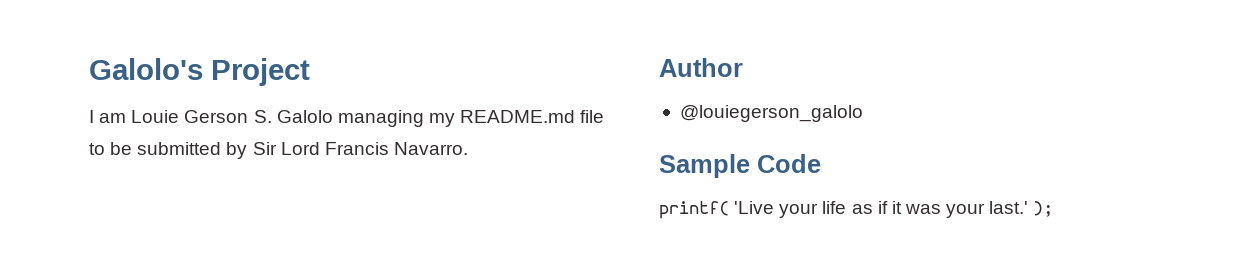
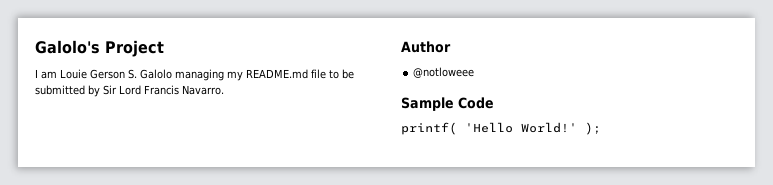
[679,105,863,122] @louiegerson_galolo -> [413,67,475,78] @notloweee
[734,201,1029,218] 'Live your life as if it was your last.' -> [465,122,577,133] 'Hello World!'

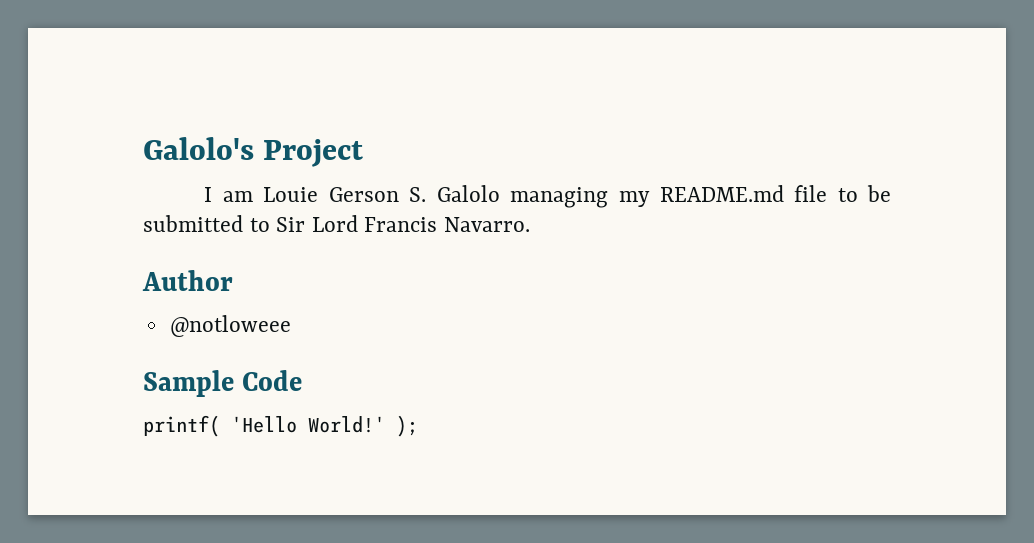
[88,85,100,97] by -> [249,218,270,232] to

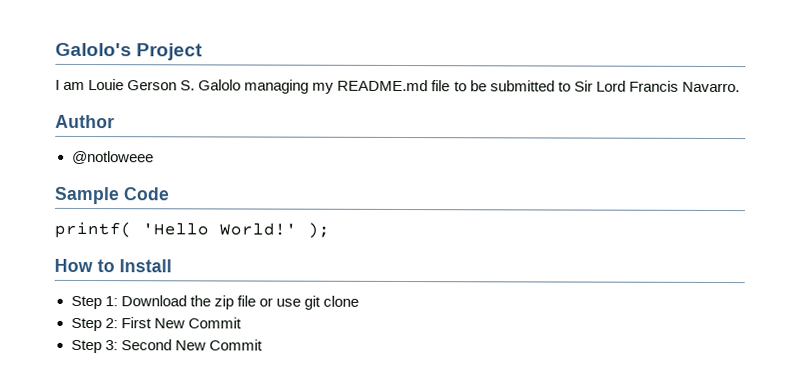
(418, 426) none -> [54,258,172,273] [70,295,359,310] [70,317,242,332] [70,339,263,354] // How to Install // Step 1: Download the zip file or use git clone // Step 2: First New Commit // Step 3: Second New Commit

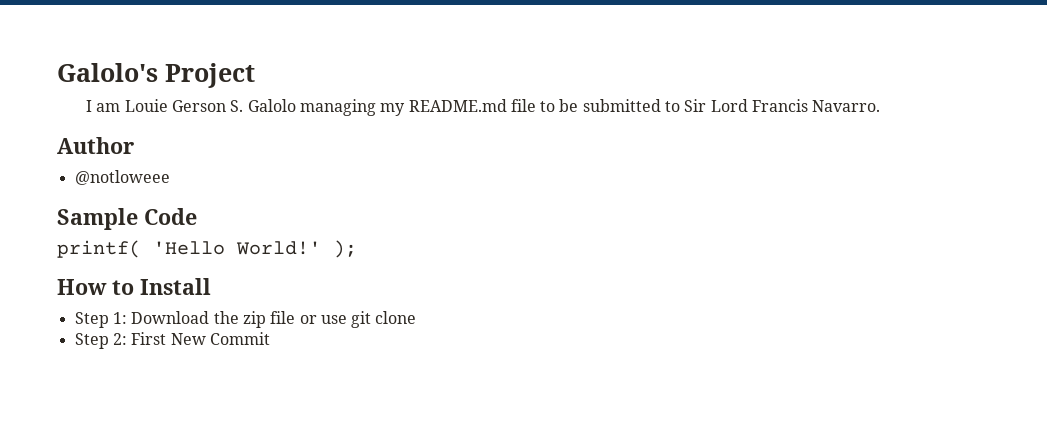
[70,339,263,354] // Step 3: Second New Commit -> (270, 338) none

